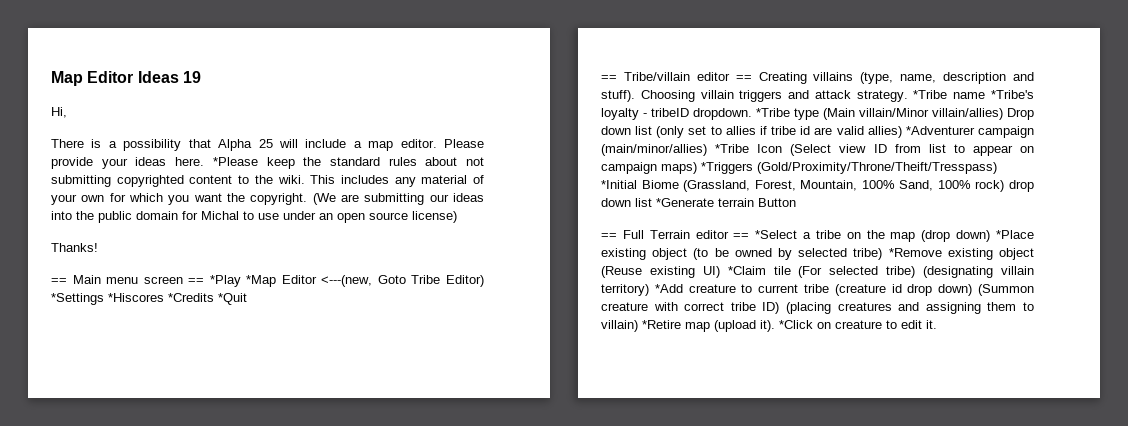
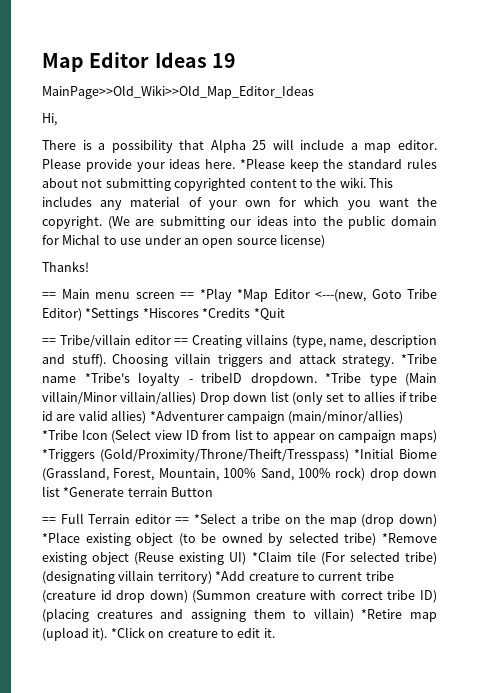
(201, 77) none -> [42,85,314,99] // MainPage>>Old_Wiki>>Old_Map_Editor_Ideas

